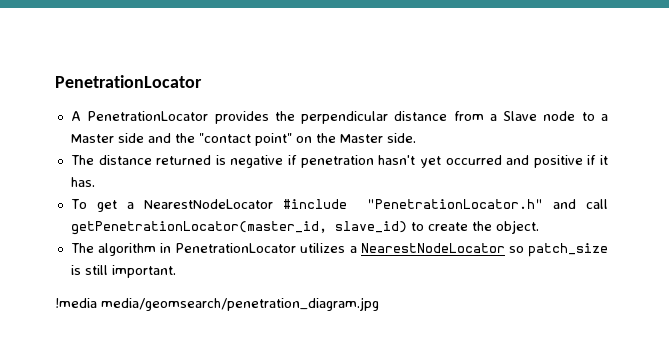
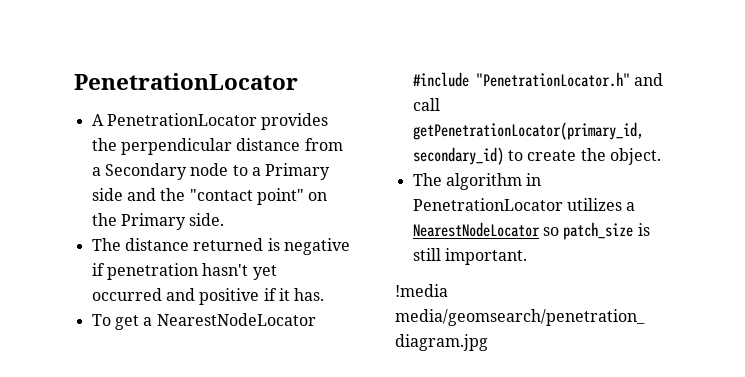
[503,111,538,121] Slave -> [104,163,187,180] Secondary
[70,134,114,143] Master -> [265,163,331,180] Primary
[339,134,383,143] Master -> [120,213,186,230] Primary
[70,221,407,235] getPenetrationLocator(master_id, slave_id) -> [412,122,644,140] [412,147,504,165] getPenetrationLocator(primary_id, secondary_id)

